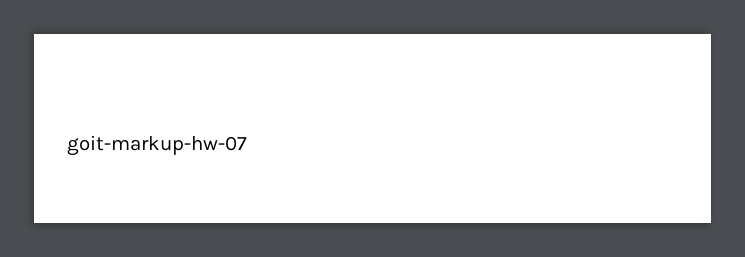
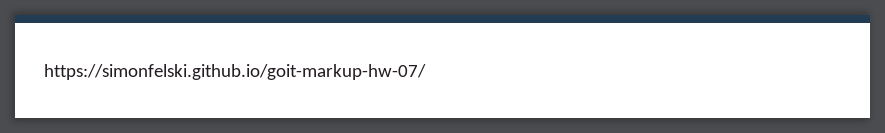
[67,135,247,156] goit-markup-hw-07 -> [44,64,426,80] https://simonfelski.github.io/goit-markup-hw-07/

